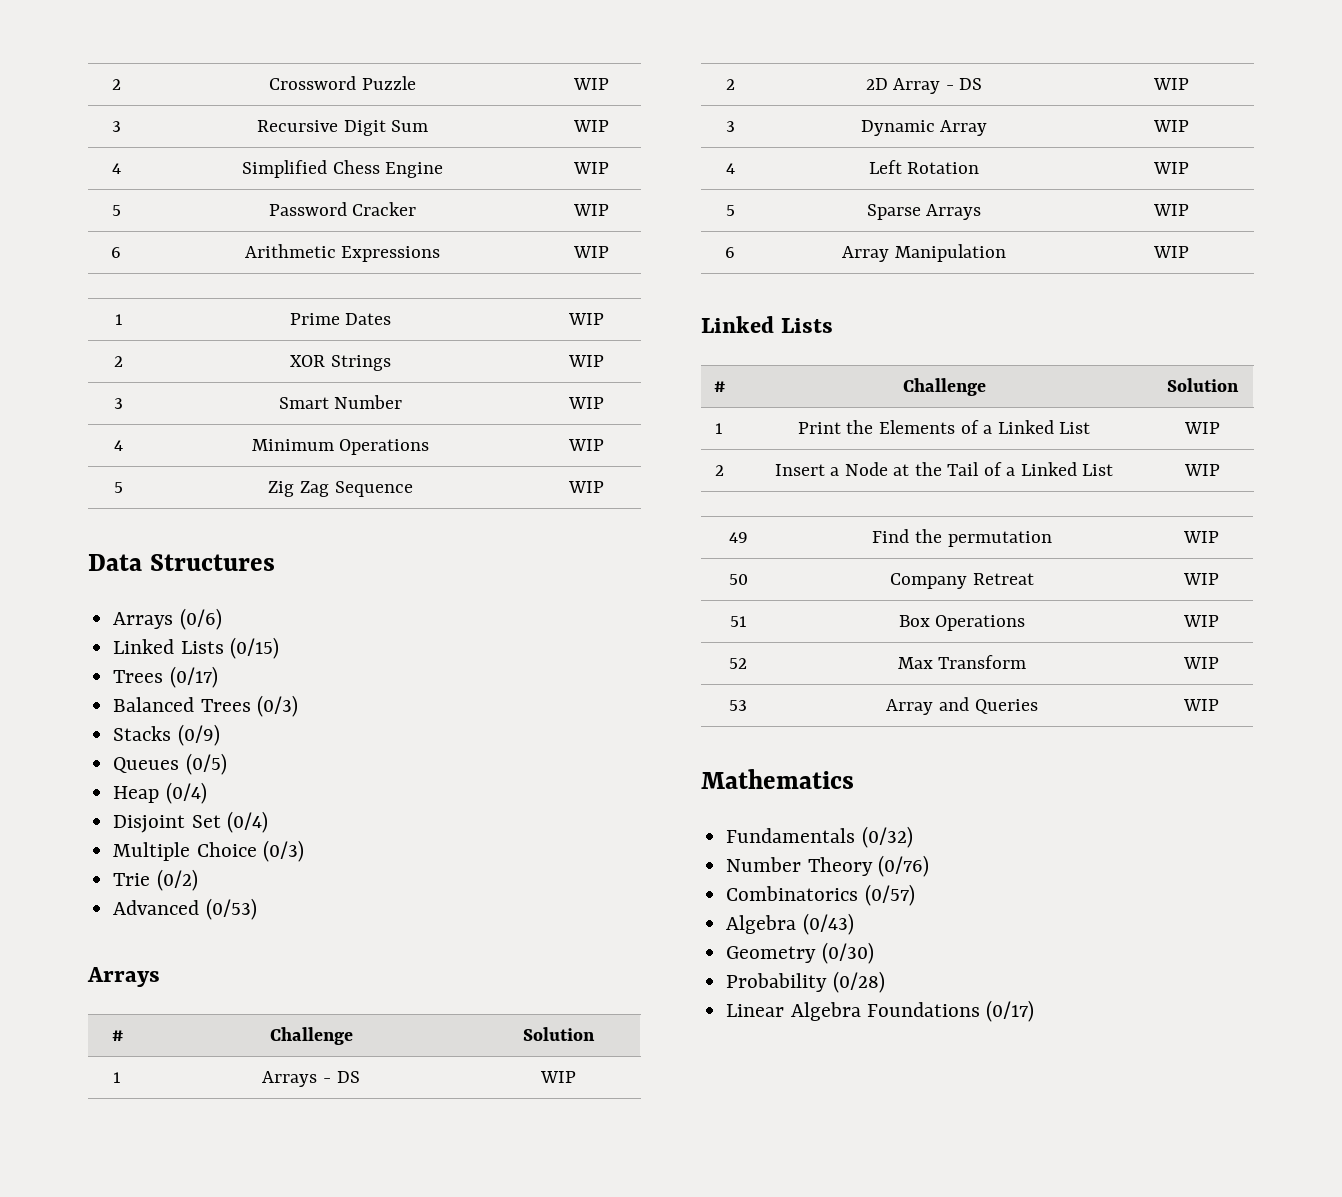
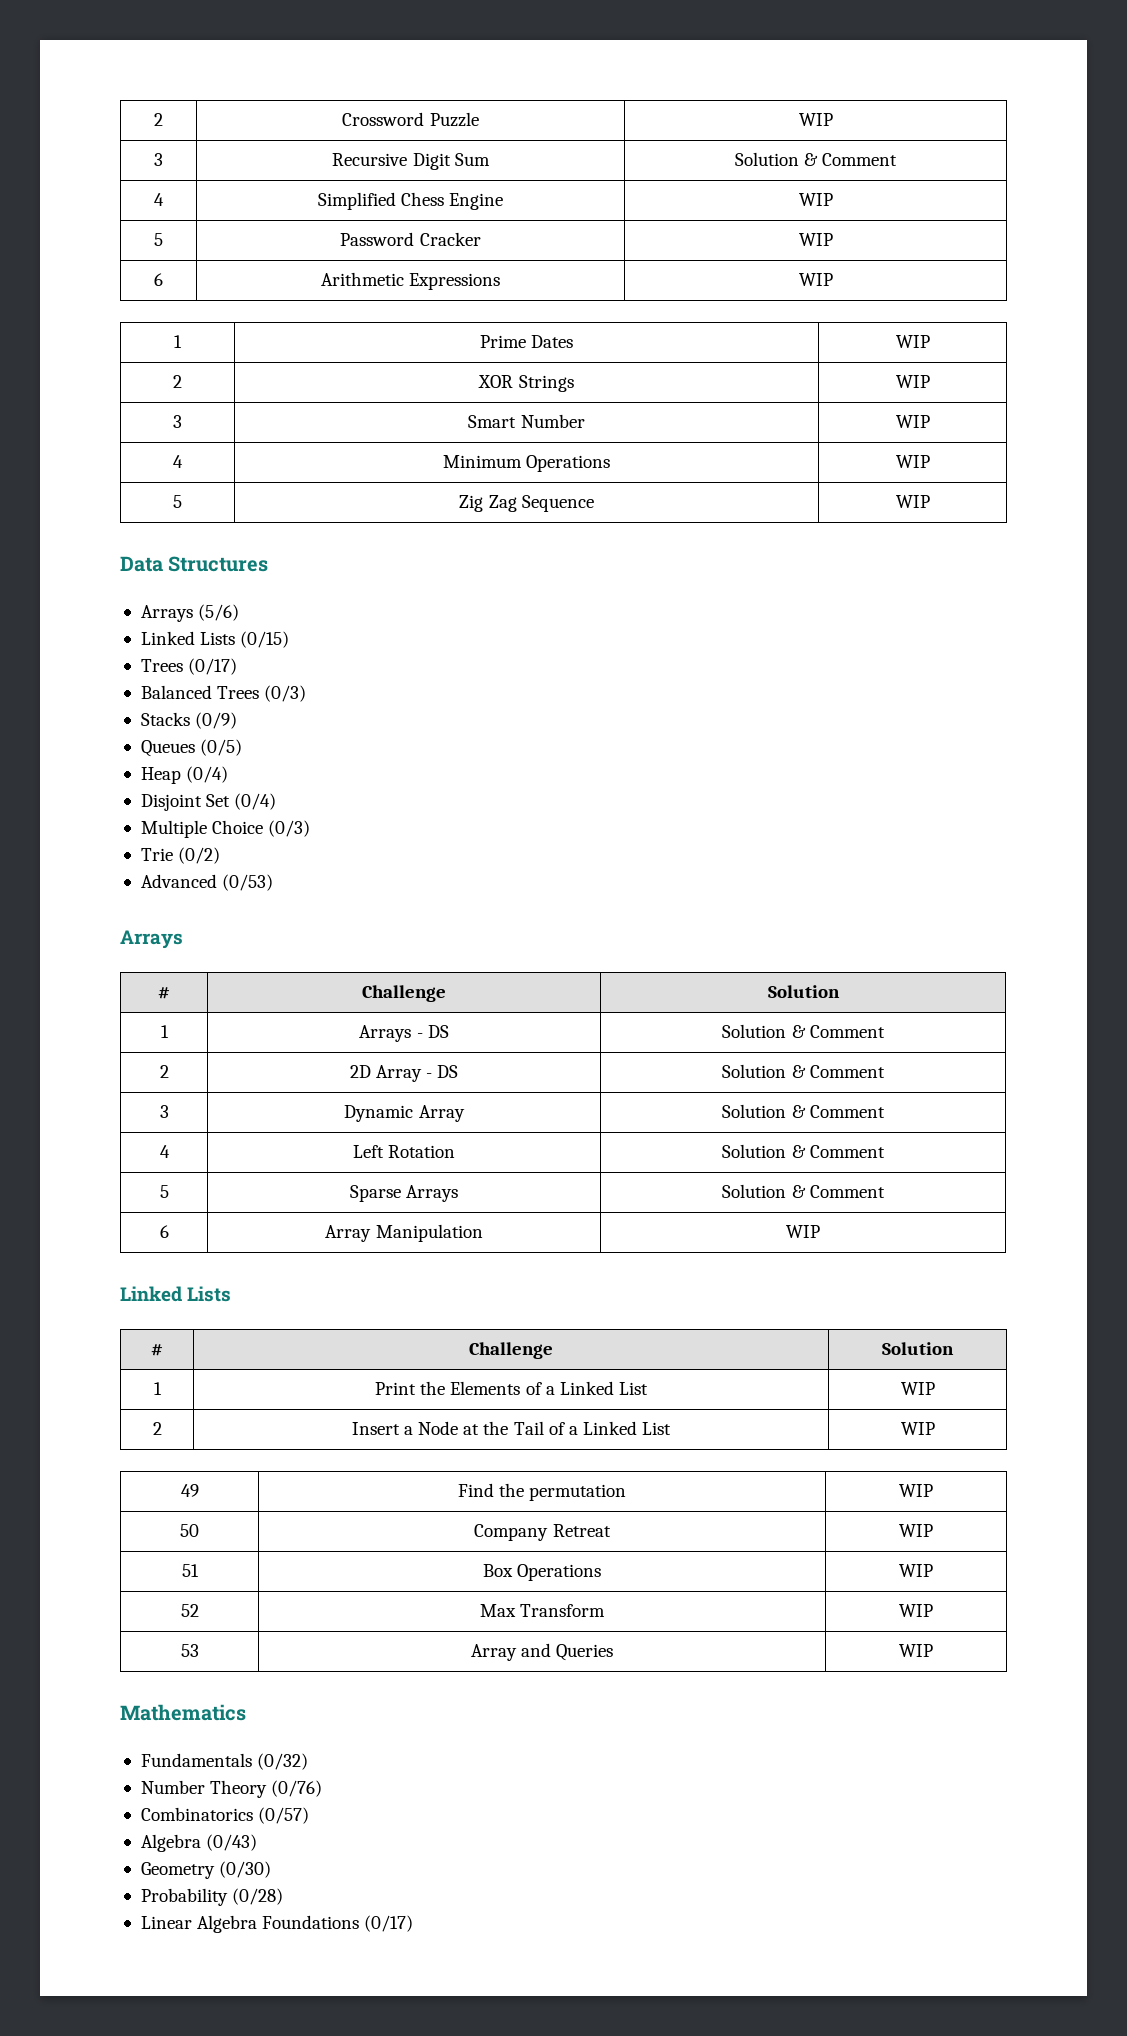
[572,120,609,132] WIP -> [734,152,898,166] Solution & Comment
[179,608,222,630] (0/6) -> [198,604,240,621] (5/6)
[540,1071,576,1083] WIP -> [722,1024,885,1038] Solution & Comment
[1153,78,1189,90] WIP -> [722,1064,885,1078] Solution & Comment
[1153,120,1189,132] WIP -> [722,1104,885,1118] Solution & Comment
[1153,162,1189,174] WIP -> [722,1144,885,1158] Solution & Comment
[1153,204,1189,216] WIP -> [722,1184,885,1198] Solution & Comment

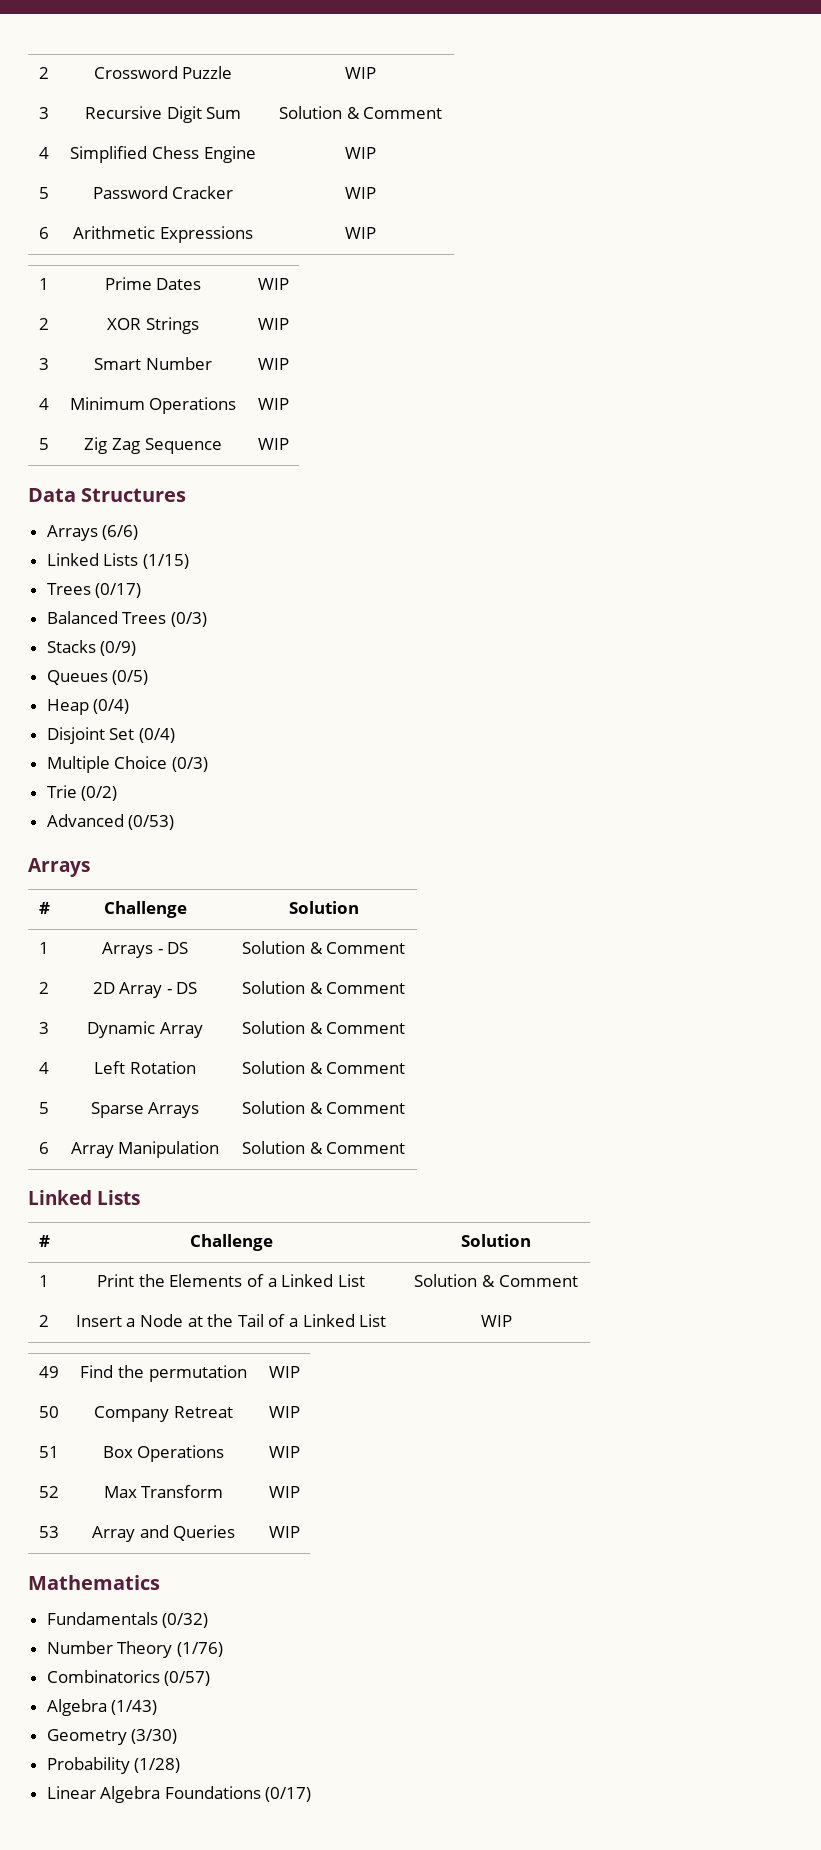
[198,604,240,621] [140,631,290,648] (5/6) // Linked Lists (0/15) -> [102,525,139,540] [46,553,189,569] (6/6) // Linked Lists (1/15)
[786,1225,820,1238] WIP -> [241,1141,406,1154] Solution & Comment
[900,1382,935,1395] WIP -> [414,1274,578,1287] Solution & Comment
[271,1780,323,1797] (0/76) -> [176,1642,223,1657] (1/76)
[206,1834,258,1851] (0/43) -> [111,1700,158,1715] (1/43)
[219,1861,272,1878] (0/30) -> [131,1729,178,1744] (3/30)
[232,1888,284,1905] (0/28) -> [134,1758,181,1773] (1/28)

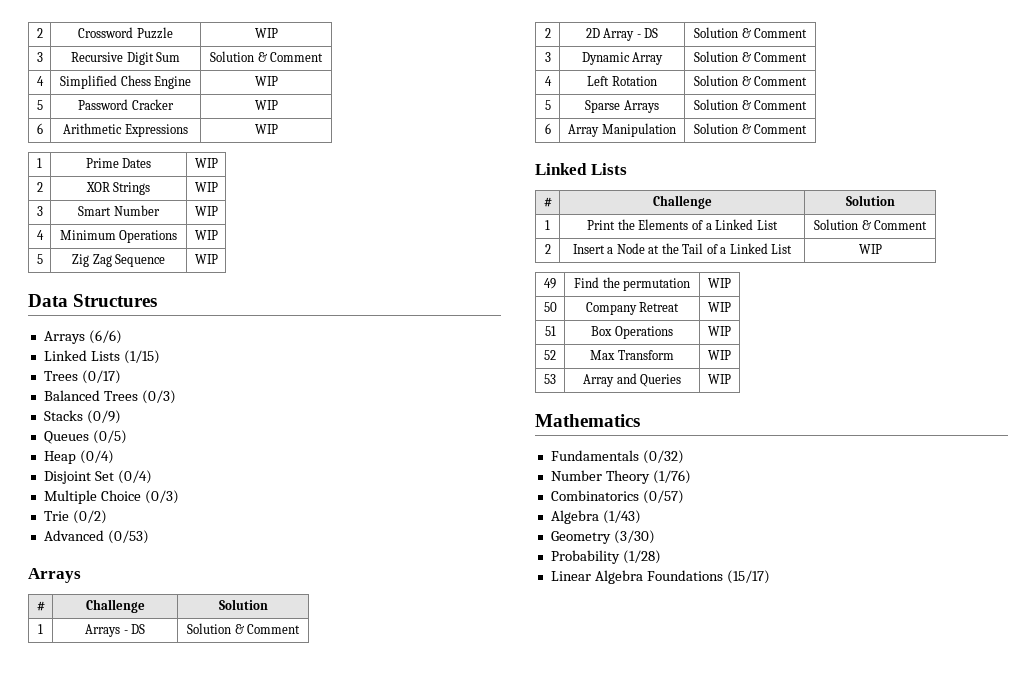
[265,1787,312,1802] (0/17) -> [726,570,770,584] (15/17)

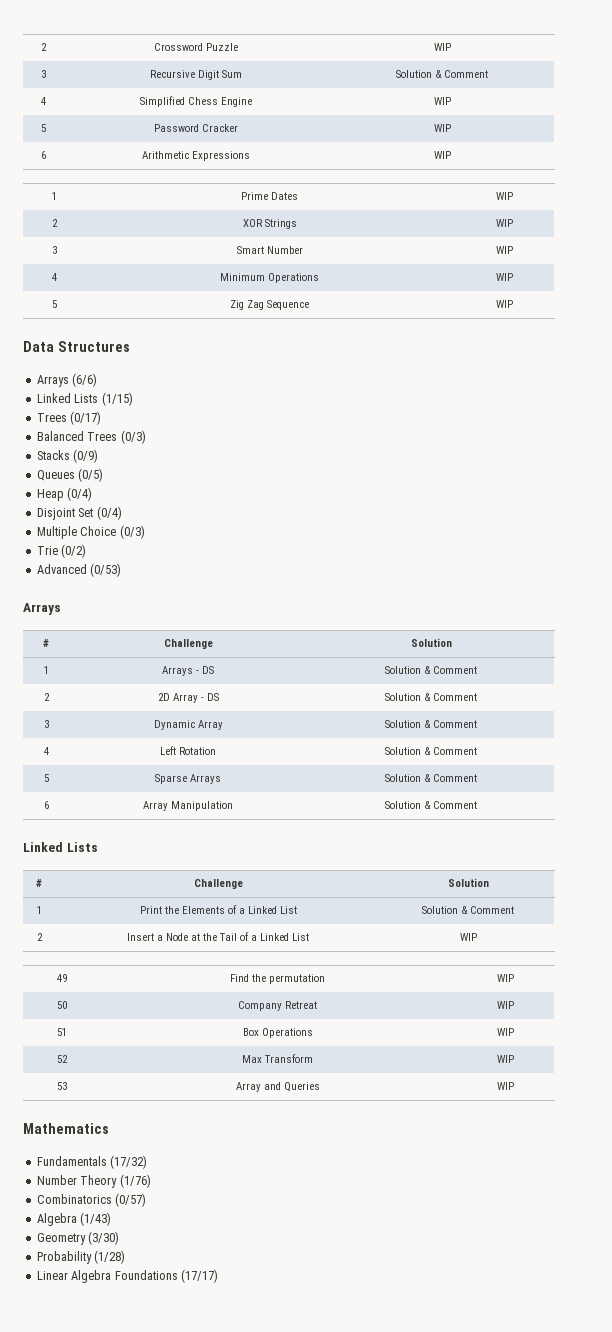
[642,450,684,464] (0/32) -> [110,1155,148,1169] (17/32)
[726,570,770,584] (15/17) -> [180,1269,218,1283] (17/17)

